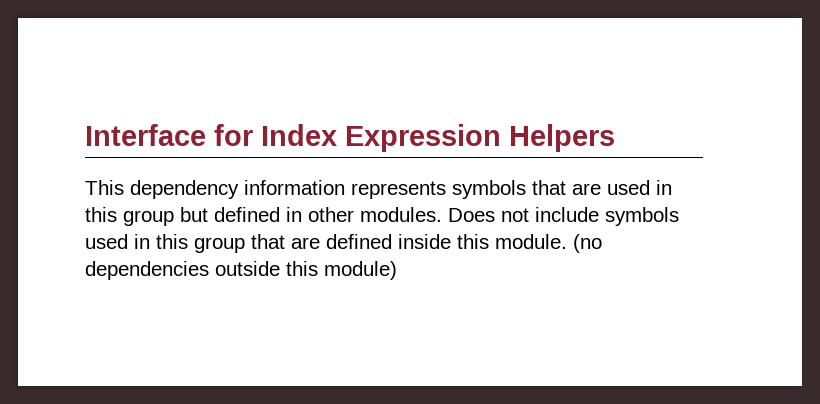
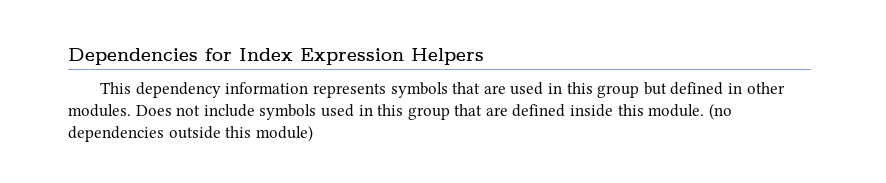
[85,124,206,146] Interface -> [68,48,198,65] Dependencies

